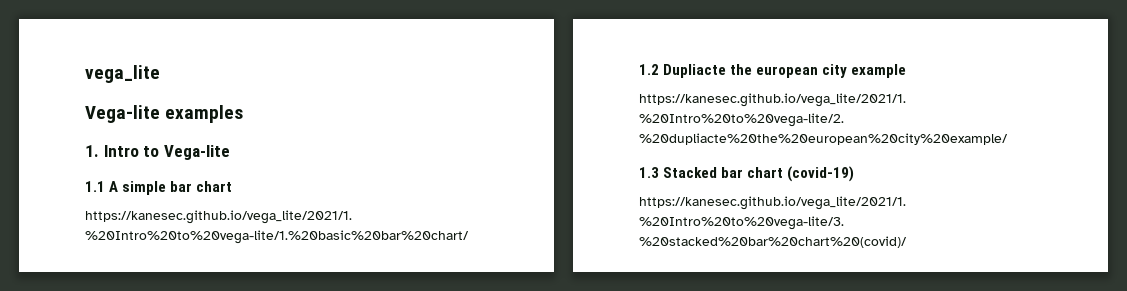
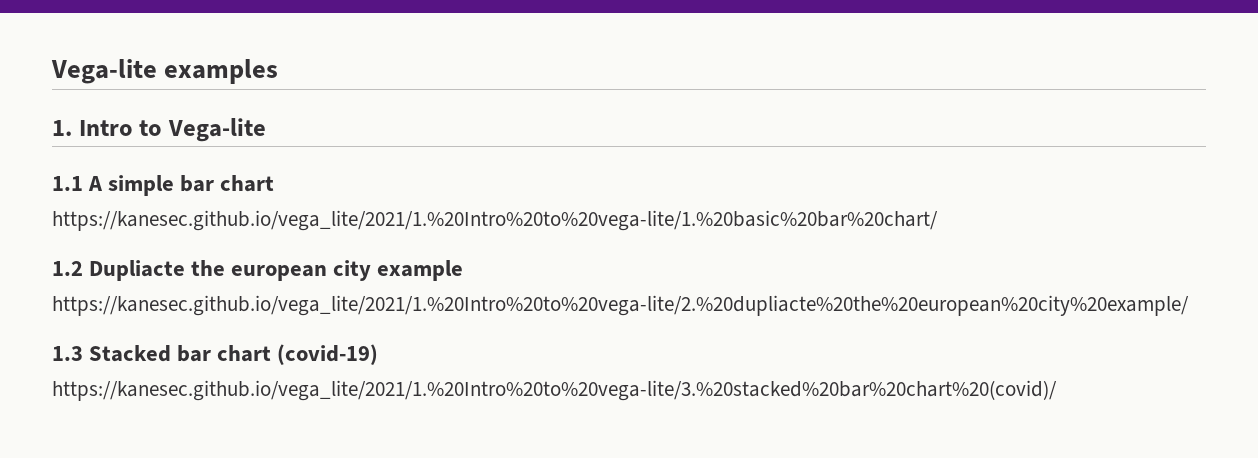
[85,65,160,83] vega_lite // -> (51, 71) none

